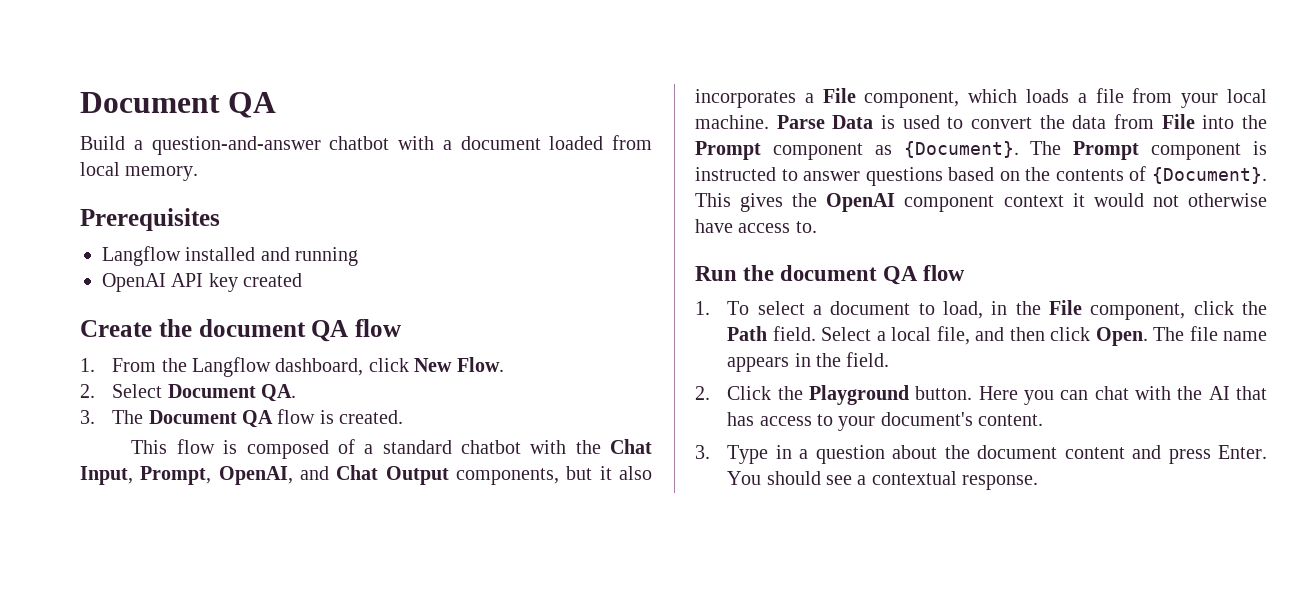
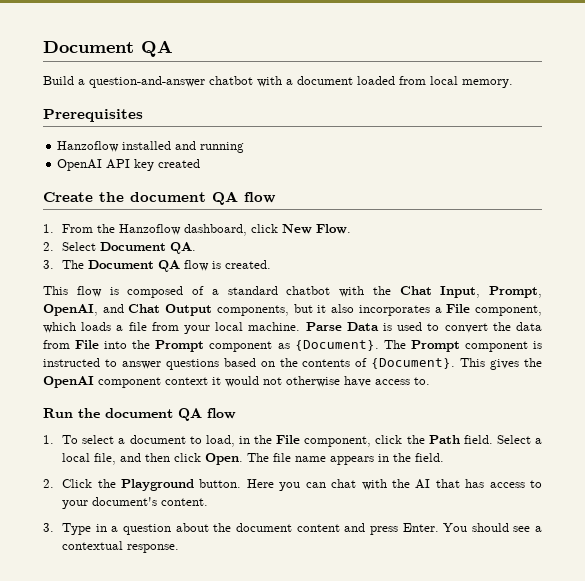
[102,246,181,266] Langflow -> [57,141,120,152] Hanzoflow
[191,357,271,377] Langflow -> [119,224,182,235] Hanzoflow

